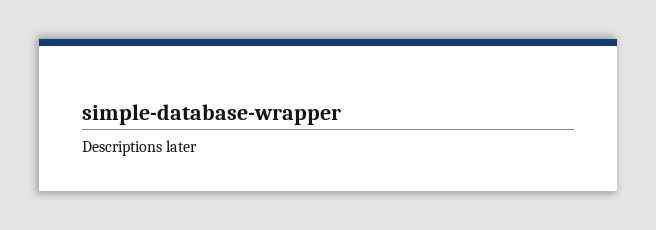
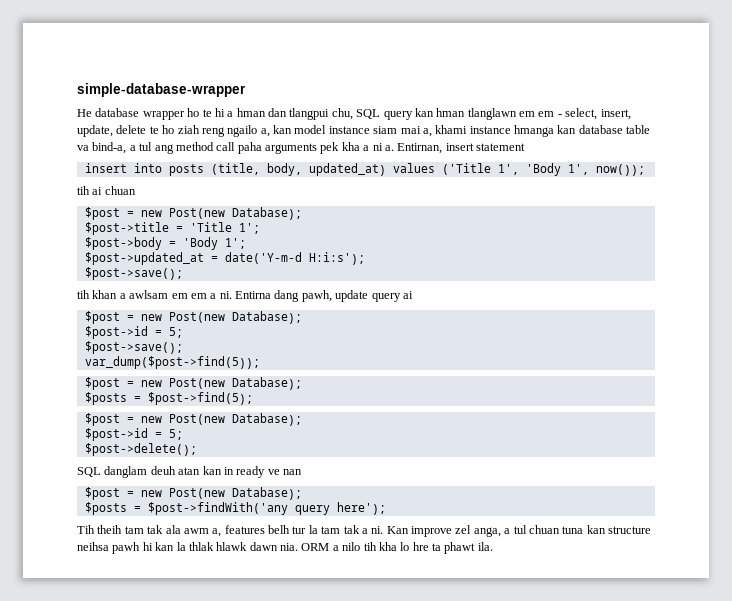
[82,140,198,156] Descriptions later -> [77,108,631,120] [77,125,651,137] [77,142,525,154] [84,163,645,176] [77,186,136,195] [84,207,302,220] [84,222,260,235] [84,237,246,250] [84,252,365,265] [84,267,183,280] [77,290,413,302] [84,311,302,324] [84,326,183,339] [84,341,183,354] [84,356,260,369] [84,377,302,390] [84,392,253,405] [84,413,302,426] [84,428,183,441] [84,443,197,456] [77,466,302,478] [84,487,302,500] [84,502,386,515] [77,525,651,537] [77,542,493,554] He database wrapper ho te hi a hman dan tlangpui chu, SQL query kan hman tlanglawn em em - select, insert, update, delete te ho ziah reng ngailo a, kan model instance siam mai a, khami instance hmanga kan database table va bind-a, a tul ang method call paha arguments pek kha a ni a. Entirnan, insert statement // insert into posts (title, body, updated_at) values ('Title 1', 'Body 1', now()); // tih ai chuan // $post = new Post(new Database); // $post->title = 'Title 1'; // $post->body = 'Body 1'; // $post->updated_at = date('Y-m-d H:i:s'); // $post->save(); // tih khan a awlsam em em a ni. Entirna dang pawh, update query ai // $post = new Post(new Database); // $post->id = 5; // $post->save(); // var_dump($post->find(5)); // $post = new Post(new Database); // $posts = $post->find(5); // $post = new Post(new Database); // $post->id = 5; // $post->delete(); // SQL danglam deuh atan kan in ready ve nan // $post = new Post(new Database); // $posts = $post->findWith('any query here'); // Tih theih tam tak ala awm a, features belh tur la tam tak a ni. Kan improve zel anga, a tul chuan tuna kan structure neihsa pawh hi kan la thlak hlawk dawn nia. ORM a nilo tih kha lo hre ta phawt ila.

